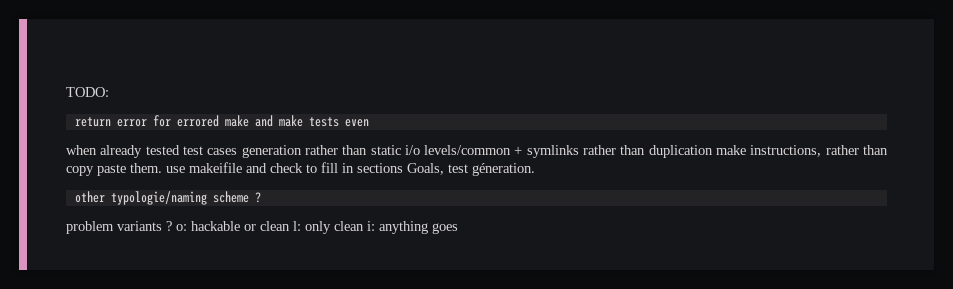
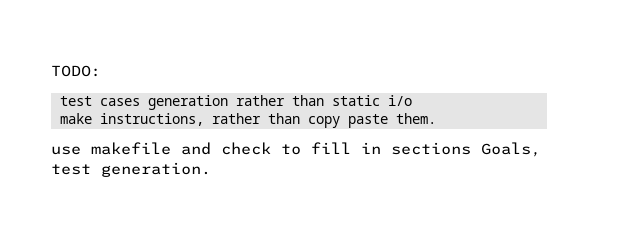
[74,115,369,127] [66,145,180,158] return error for errored make and make tests even // when already tested -> (101, 71) none
[424,145,713,158] levels/common + symlinks rather than duplication -> (412, 100) //
[166,162,242,173] use makeifile -> [51,142,171,155] // use makefile
[472,163,535,176] [74,191,261,205] [66,221,458,234] géneration. // other typologie/naming scheme ? // problem variants ? o: hackable or clean l: only clean i: anything goes -> [101,162,211,177] generation.

